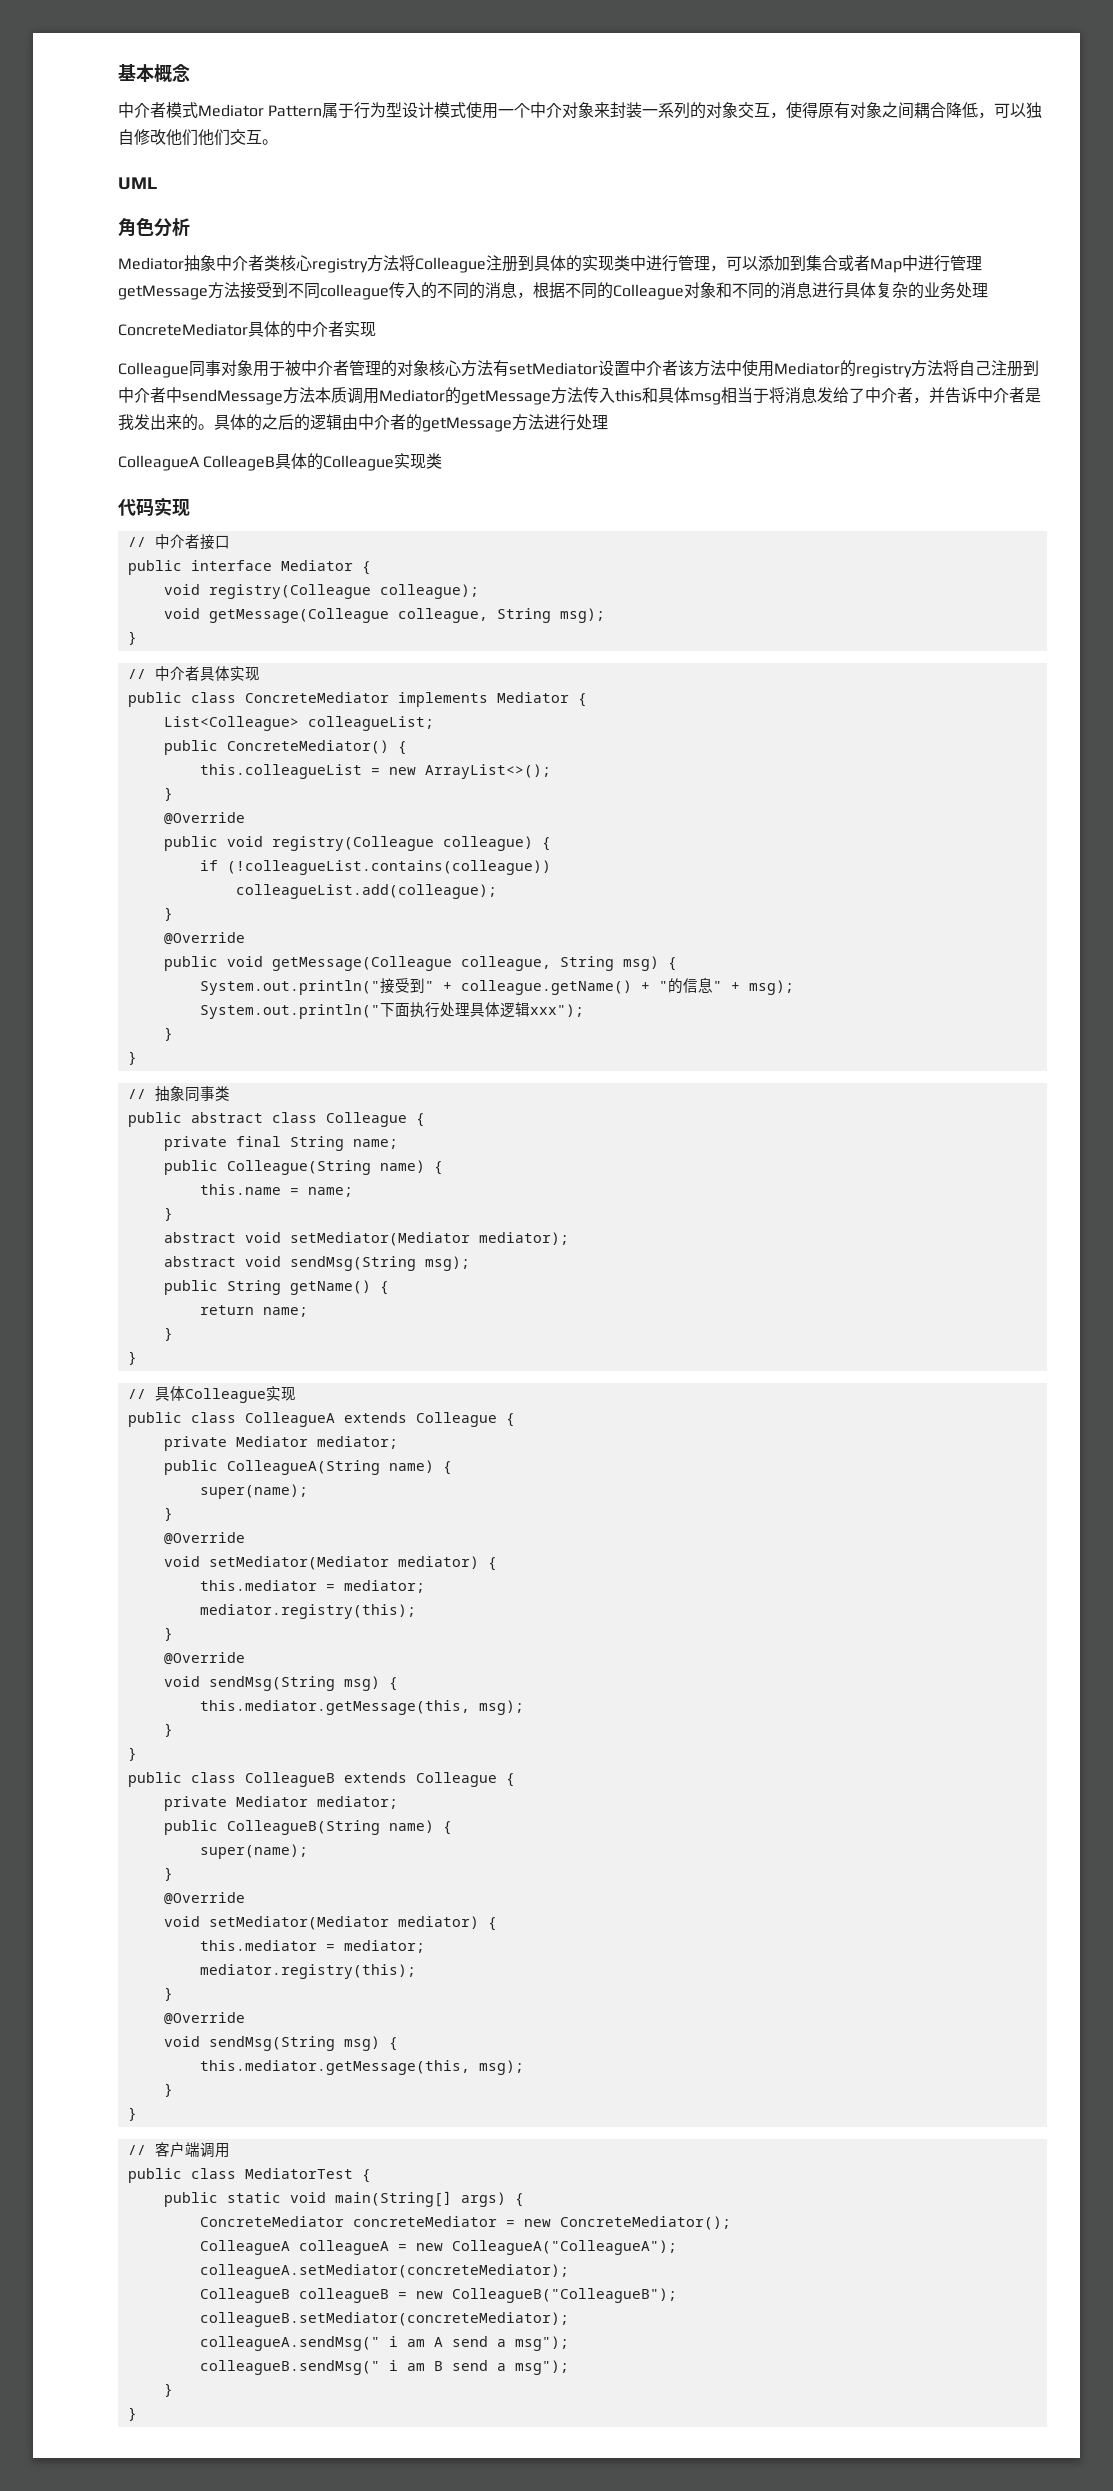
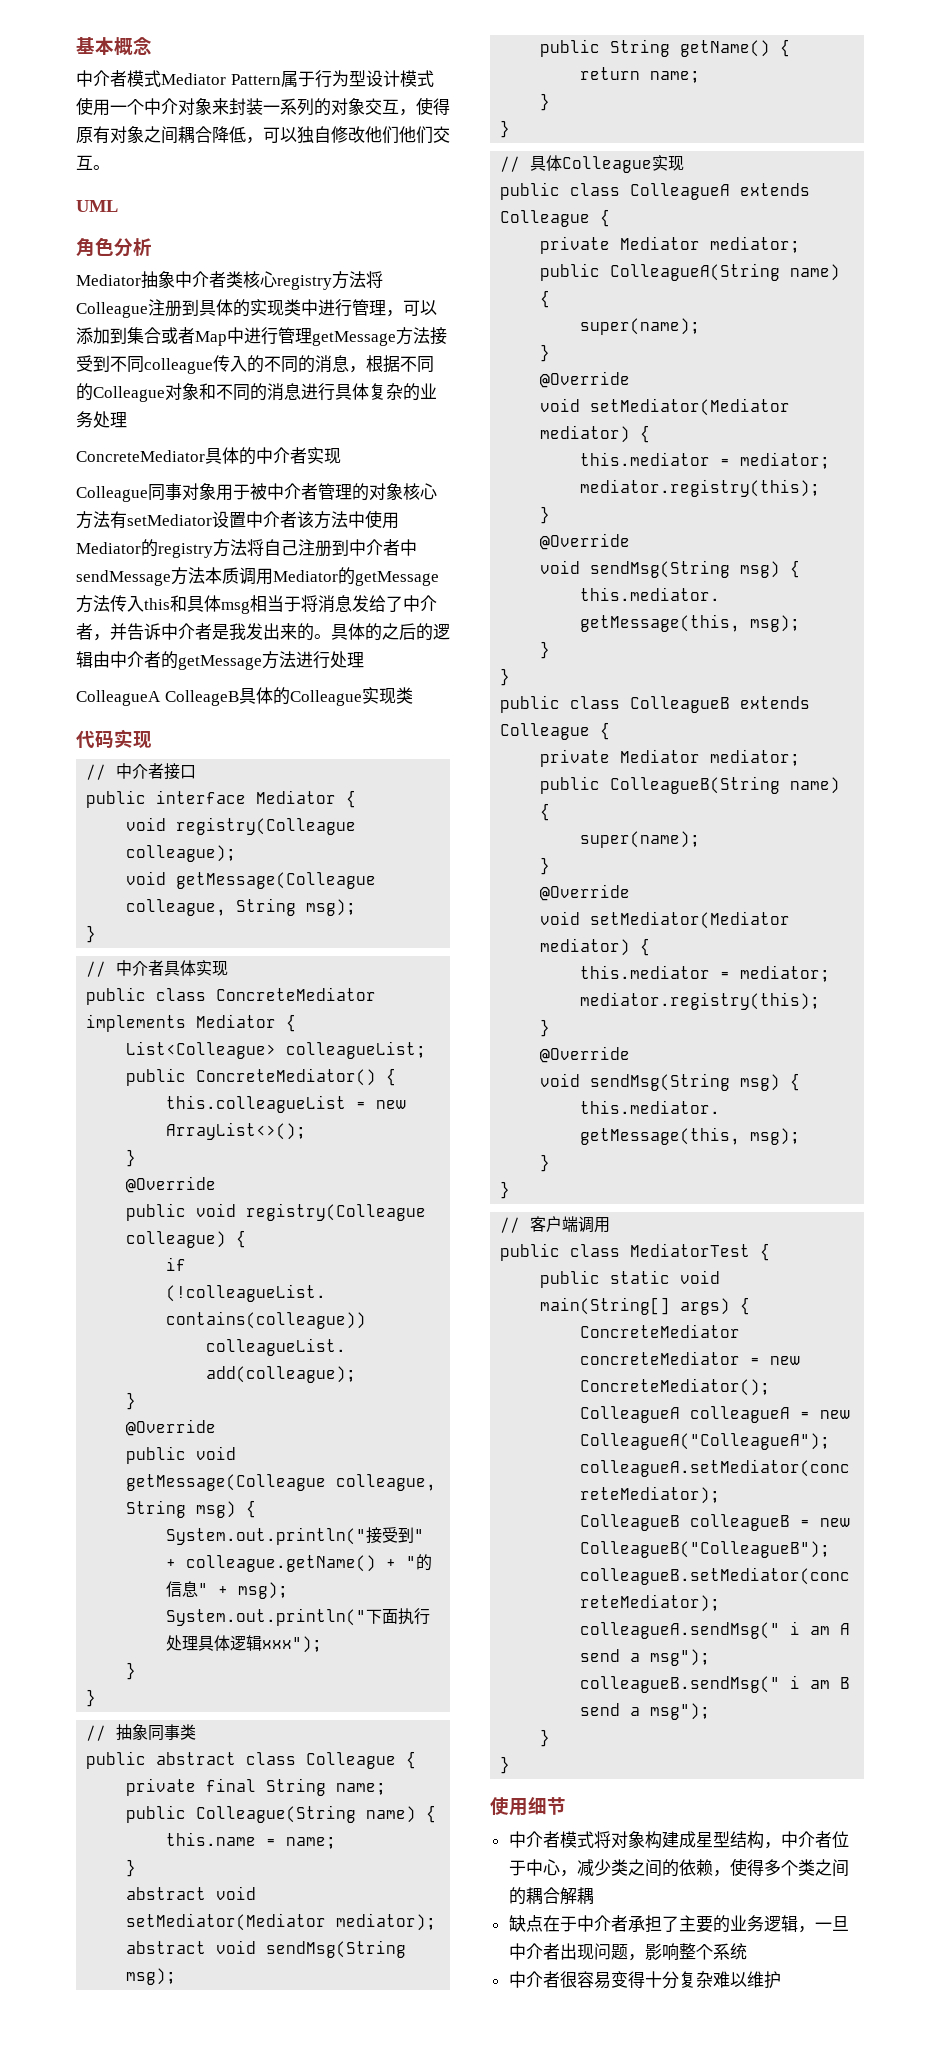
(137, 2414) none -> [490,1797,566,1816] [508,1831,849,1849] [508,1858,849,1877] [508,1887,594,1905] [508,1915,849,1933] [508,1943,747,1961] [508,1971,781,1989] // 使用细节 // 中介者模式将对象构建成星型结构，中介者位于中心，减少类之间的依赖，使得多个类之间的耦合解耦 // 缺点在于中介者承担了主要的业务逻辑，一旦中介者出现问题，影响整个系统 // 中介者很容易变得十分复杂难以维护

